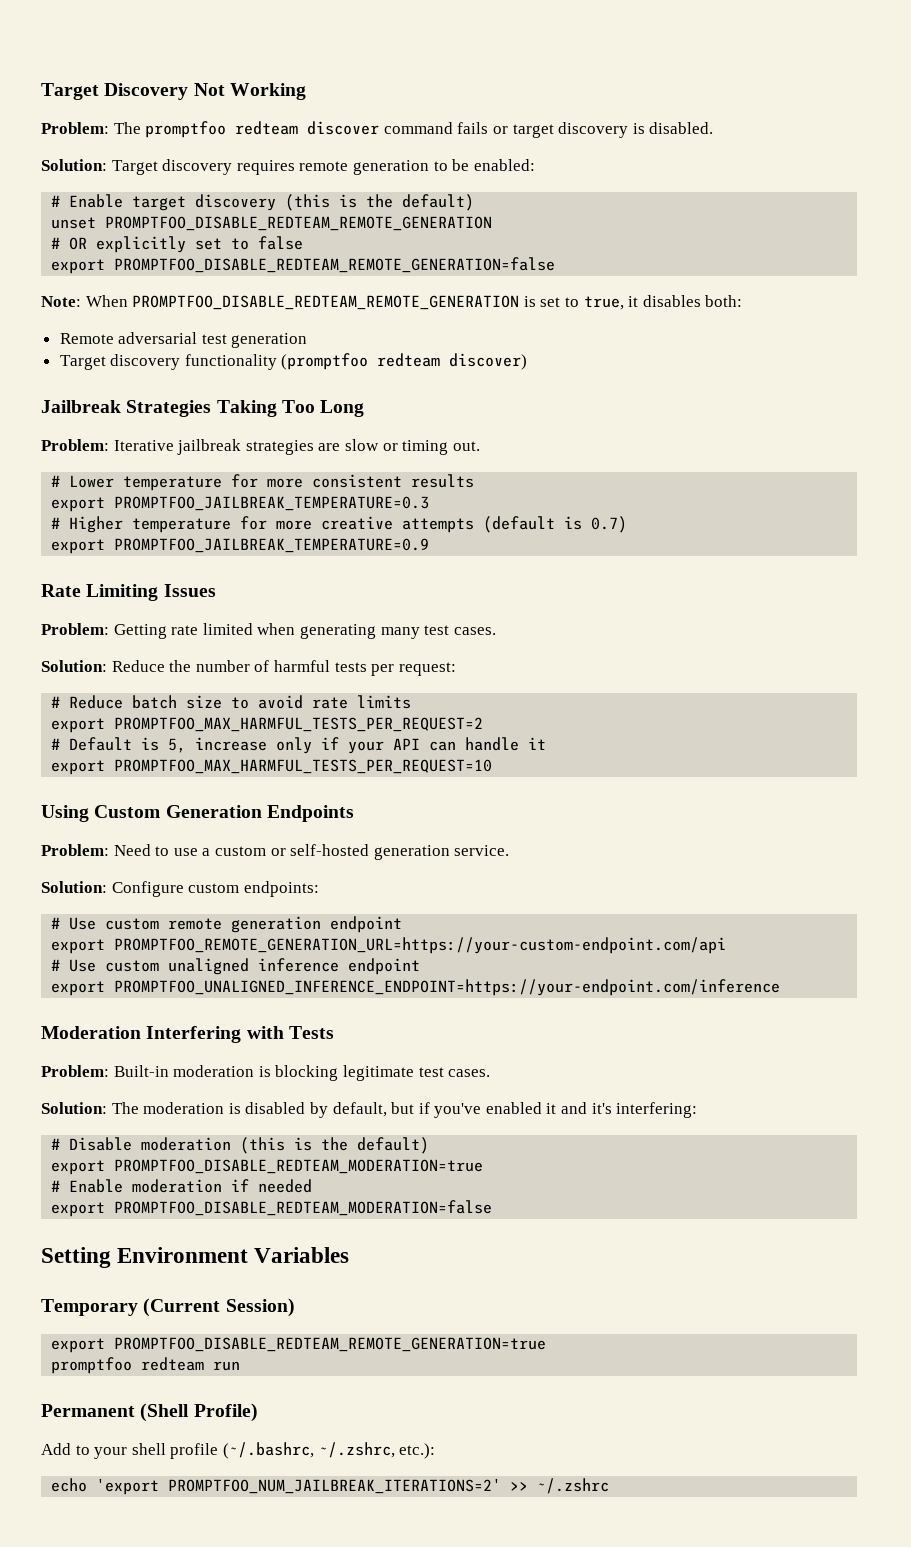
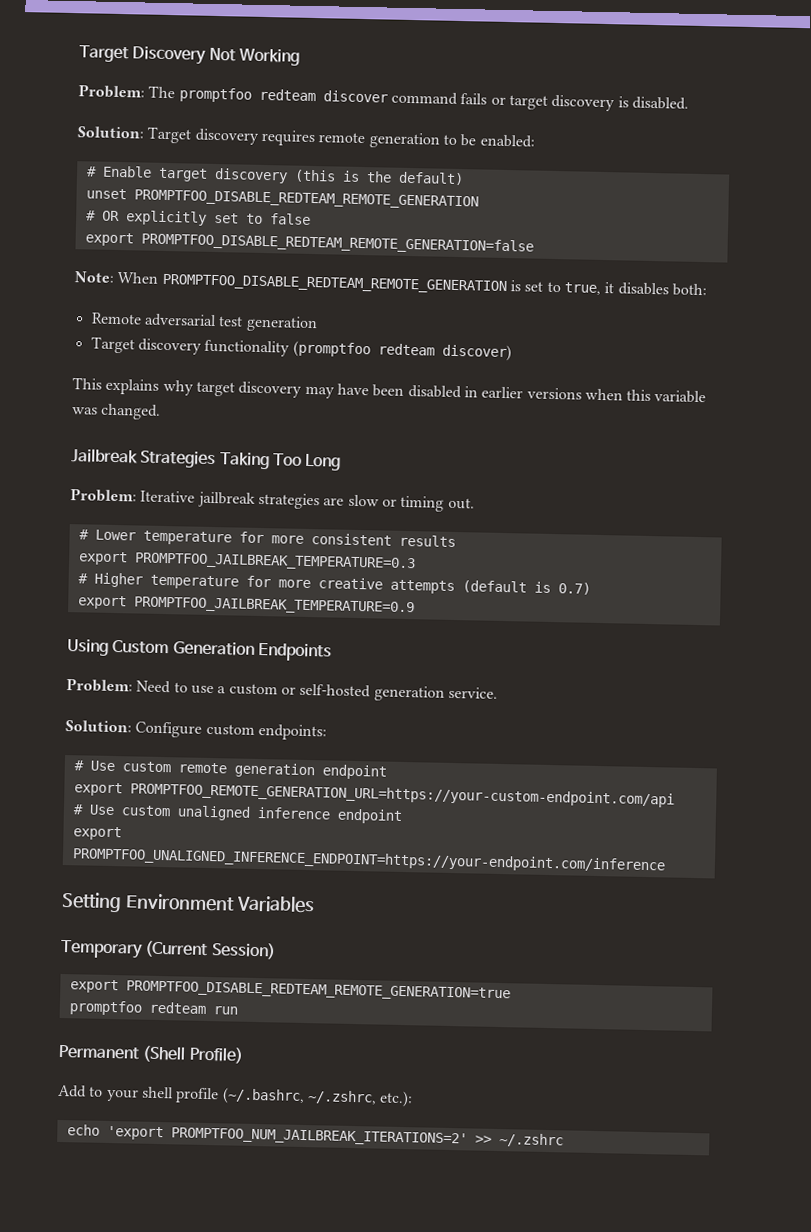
(528, 361) none -> [72,377,707,404] [72,403,162,420] // This explains why target discovery may have been disabled in earlier versions when this variable was changed.
[41,584,216,601] [41,623,496,639] [41,660,456,676] [51,695,412,709] [51,717,484,733] [51,737,547,754] [51,759,493,775] // Rate Limiting Issues // Problem: Getting rate limited when generating many test cases. // Solution: Reduce the number of harmful tests per request: // # Reduce batch size to avoid rate limits // export PROMPTFOO_MAX_HARMFUL_TESTS_PER_REQUEST=2 // # Default is 5, increase only if your API can handle it // export PROMPTFOO_MAX_HARMFUL_TESTS_PER_REQUEST=10 -> (415, 606) none
[41,1026,334,1043] [41,1065,491,1081] [41,1102,698,1118] [51,1137,430,1154] [51,1159,484,1175] [51,1179,313,1193] [51,1200,493,1217] // Moderation Interfering with Tests // Problem: Built-in moderation is blocking legitimate test cases. // Solution: The moderation is disabled by default, but if you've enabled it and it's interfering: // # Disable moderation (this is the default) // export PROMPTFOO_DISABLE_REDTEAM_MODERATION=true // # Enable moderation if needed // export PROMPTFOO_DISABLE_REDTEAM_MODERATION=false -> (666, 860) none

